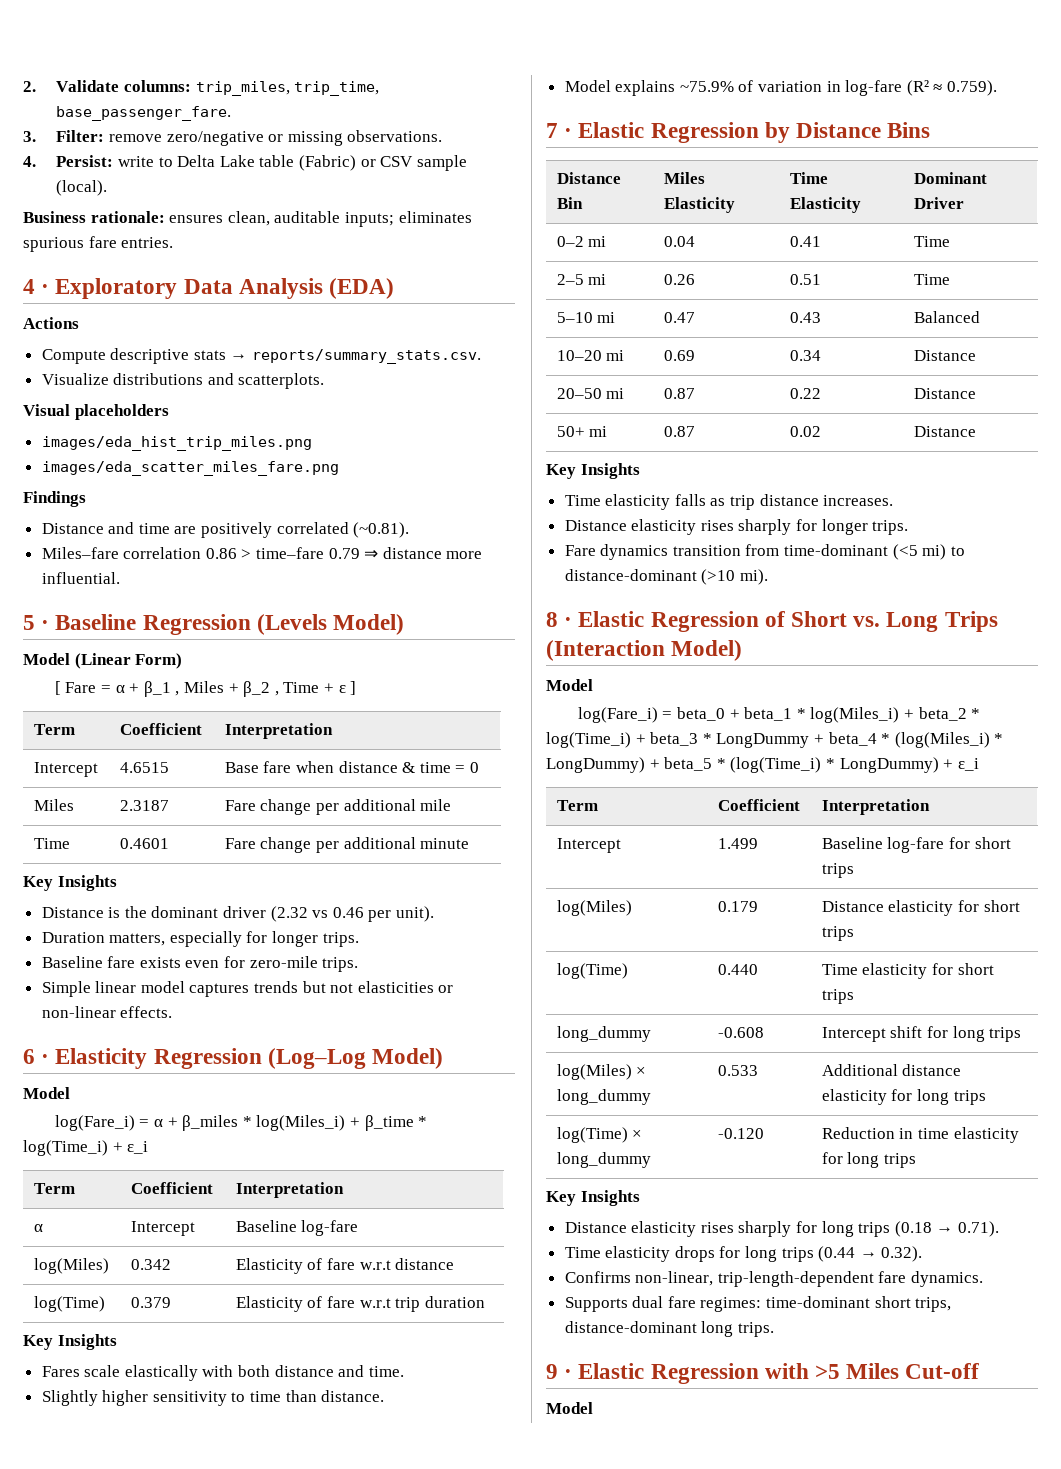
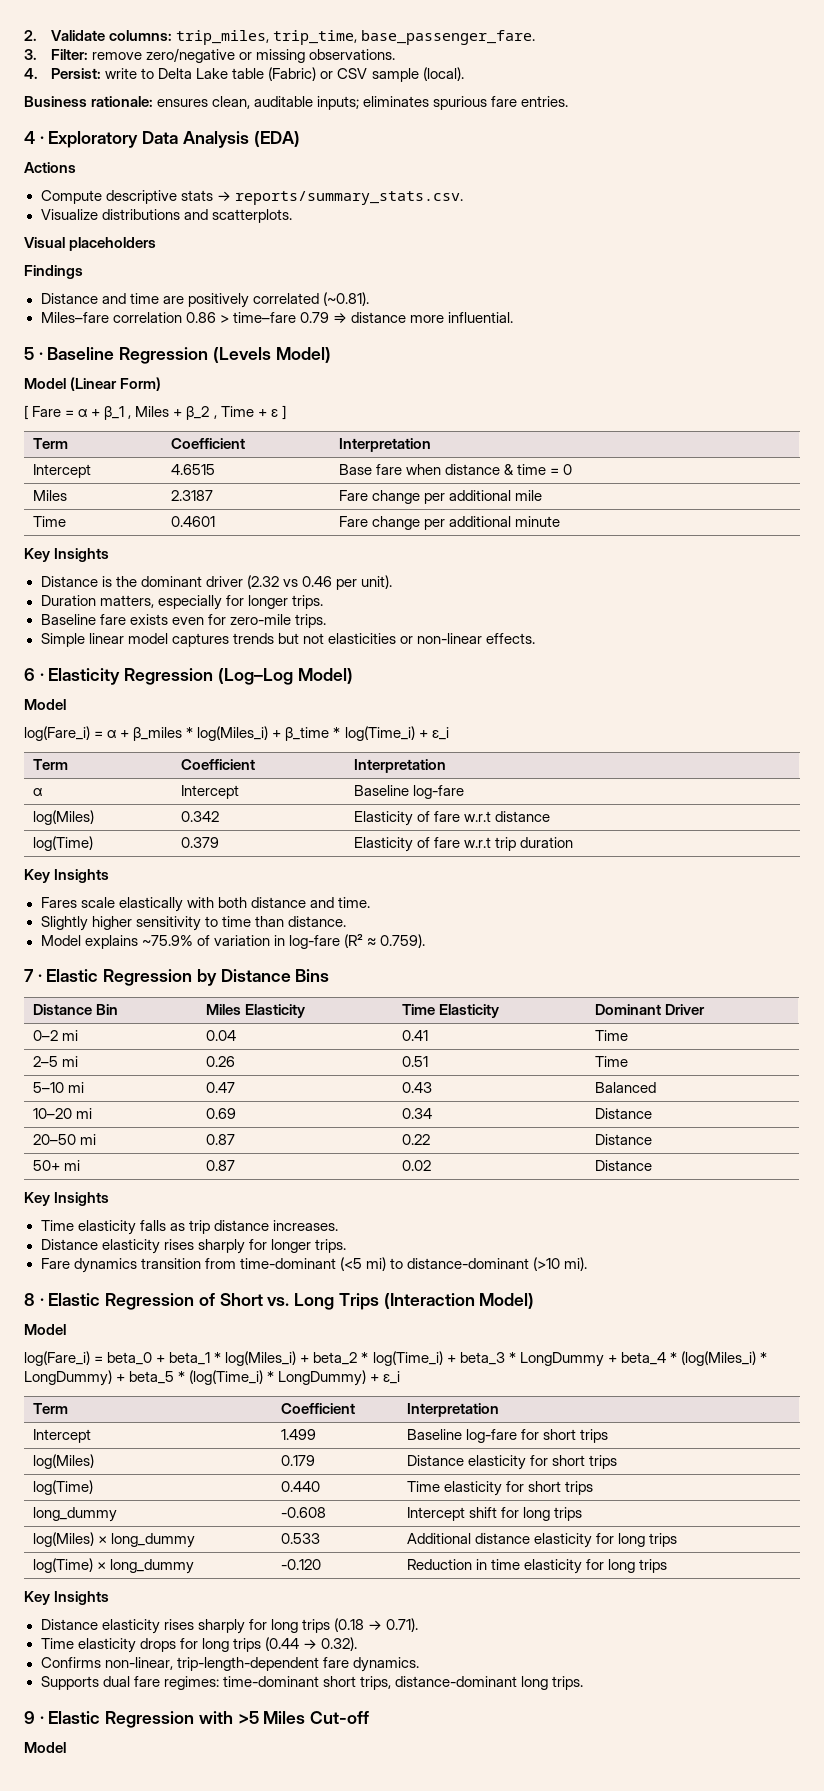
[41,436,312,451] [41,461,339,476] // images/eda_hist_trip_miles.png // images/eda_scatter_miles_fare.png -> (157, 244) none

